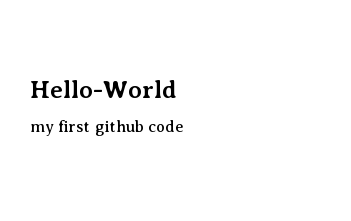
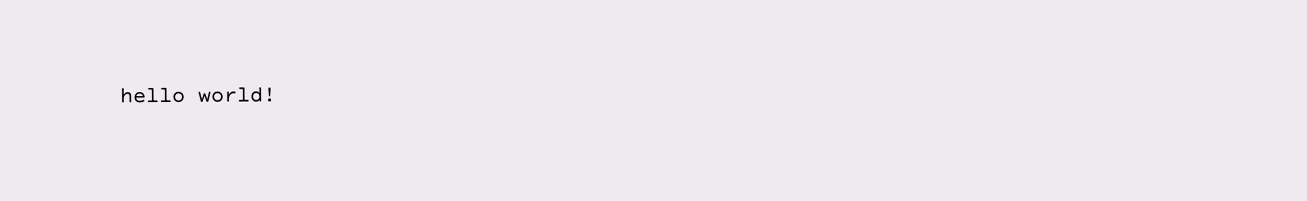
[30,80,177,98] [30,120,184,136] Hello-World // my first github code -> [119,86,277,104] hello world!

